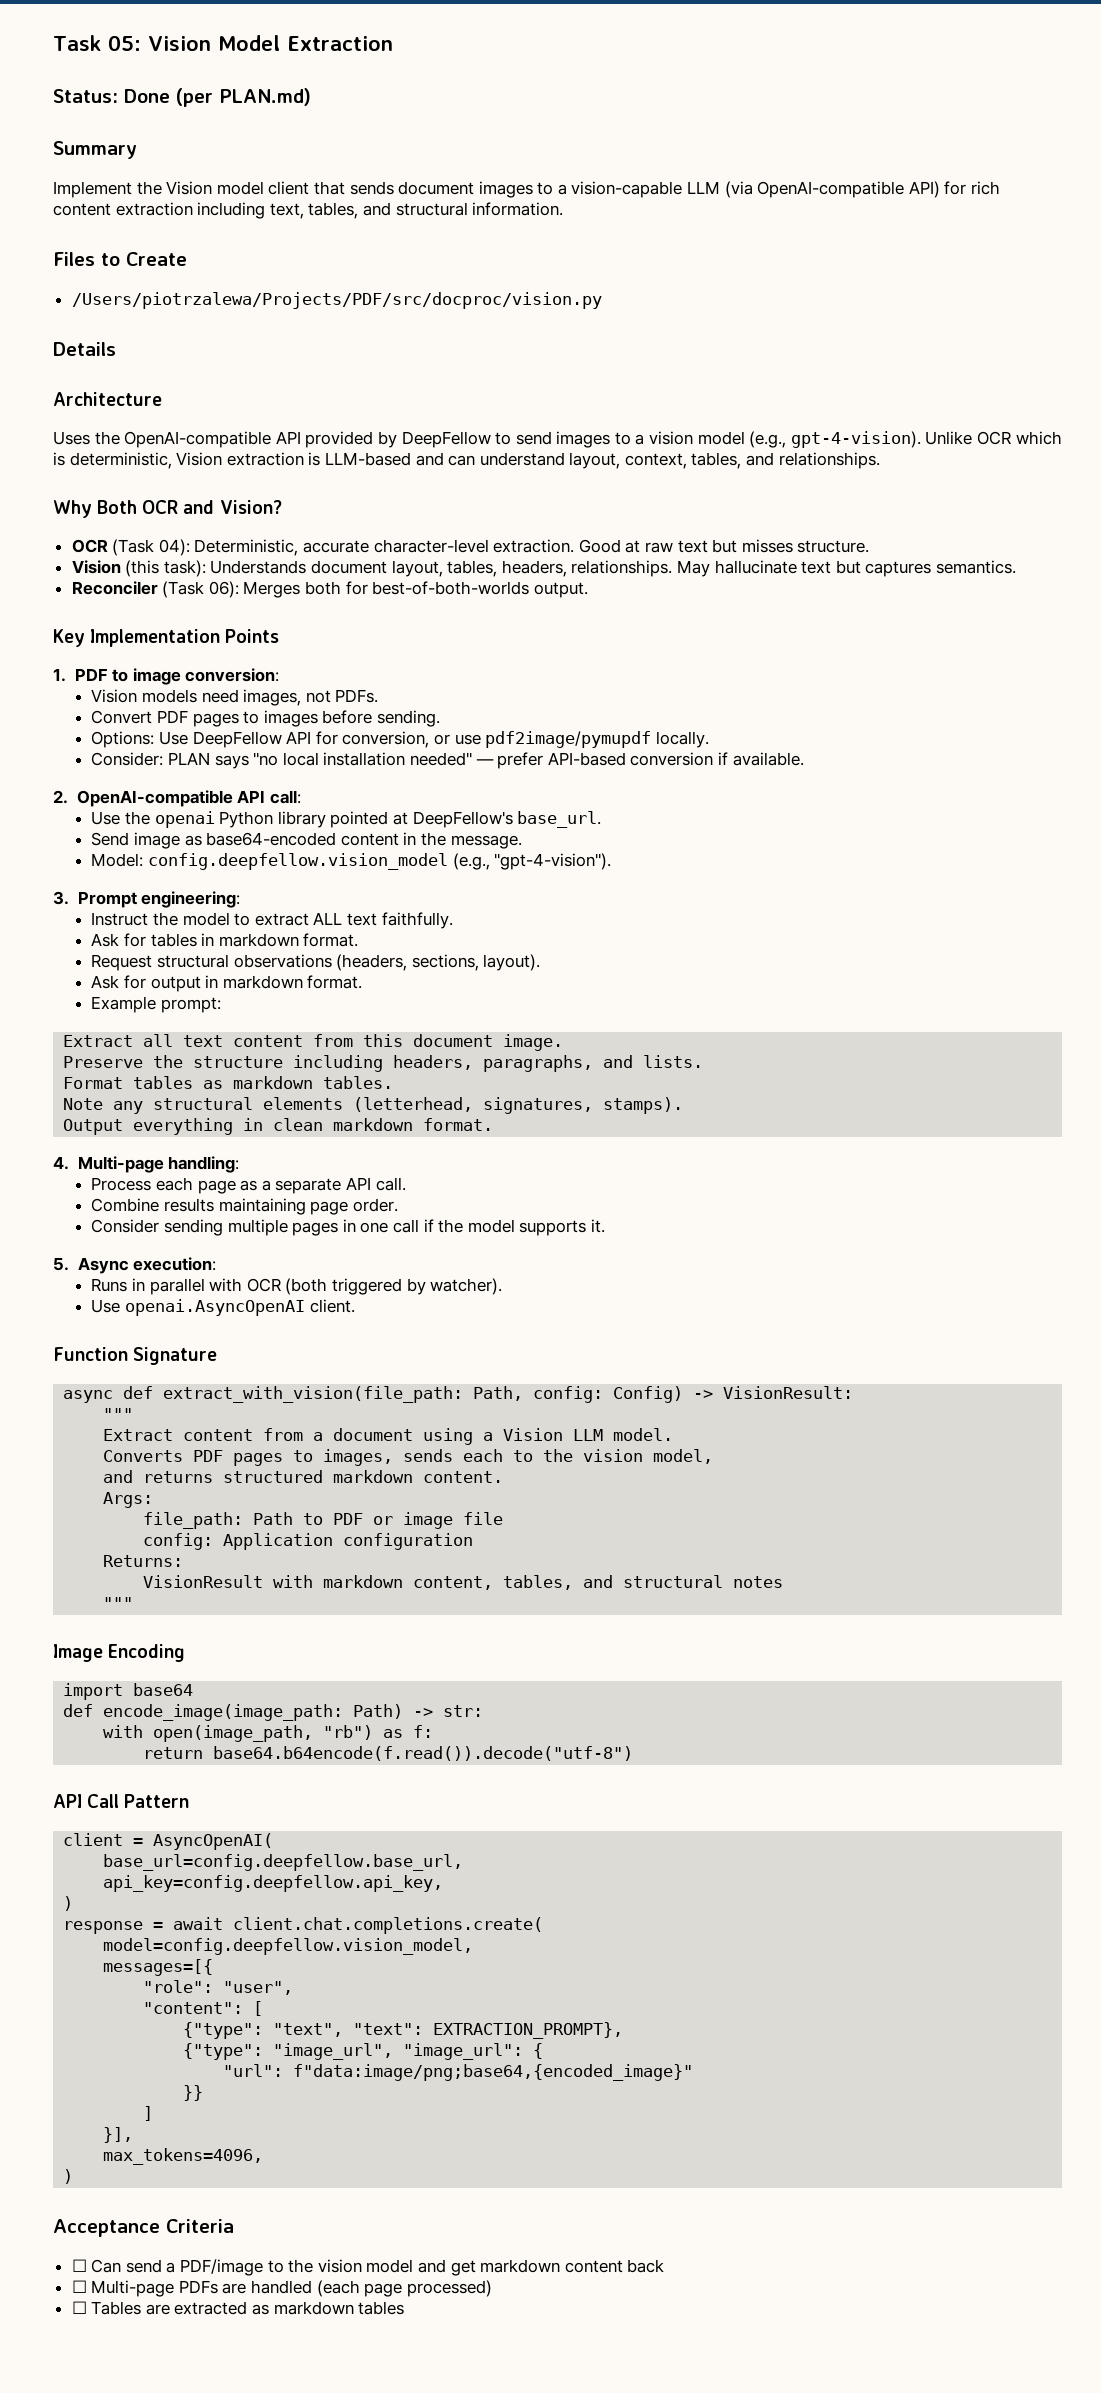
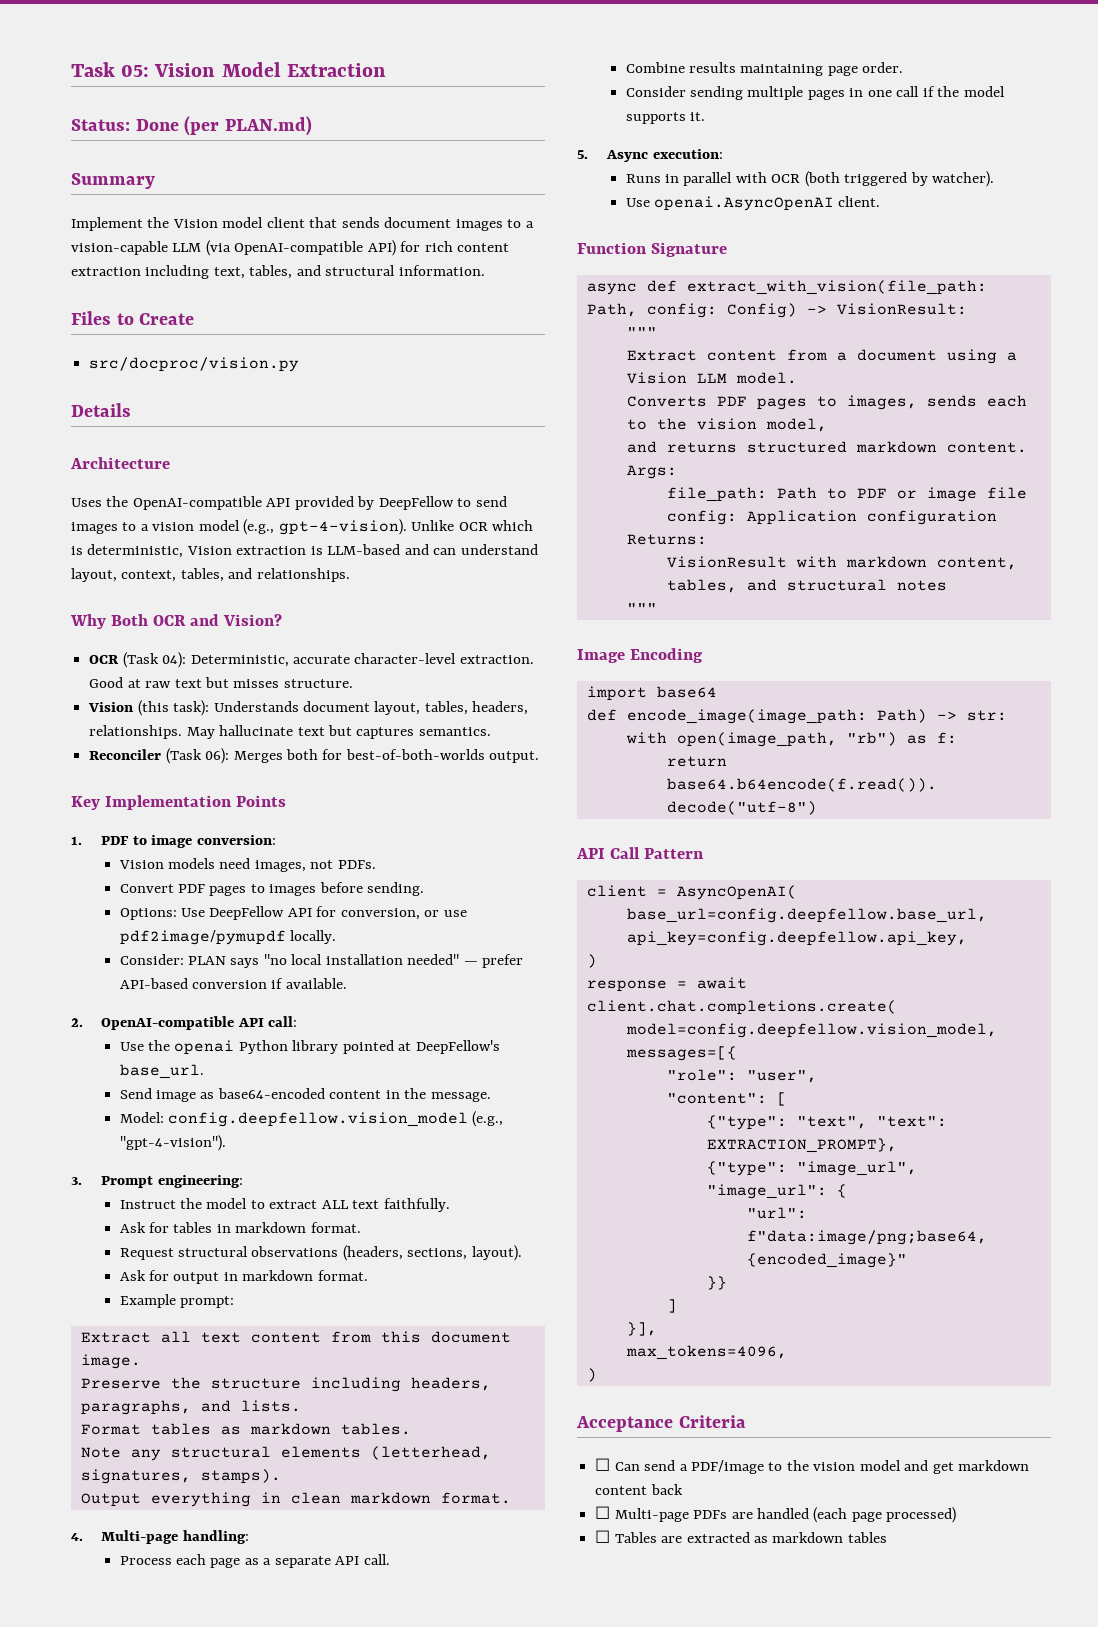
[71,292,602,309] /Users/piotrzalewa/Projects/PDF/src/docproc/vision.py -> [89,357,300,372] src/docproc/vision.py

